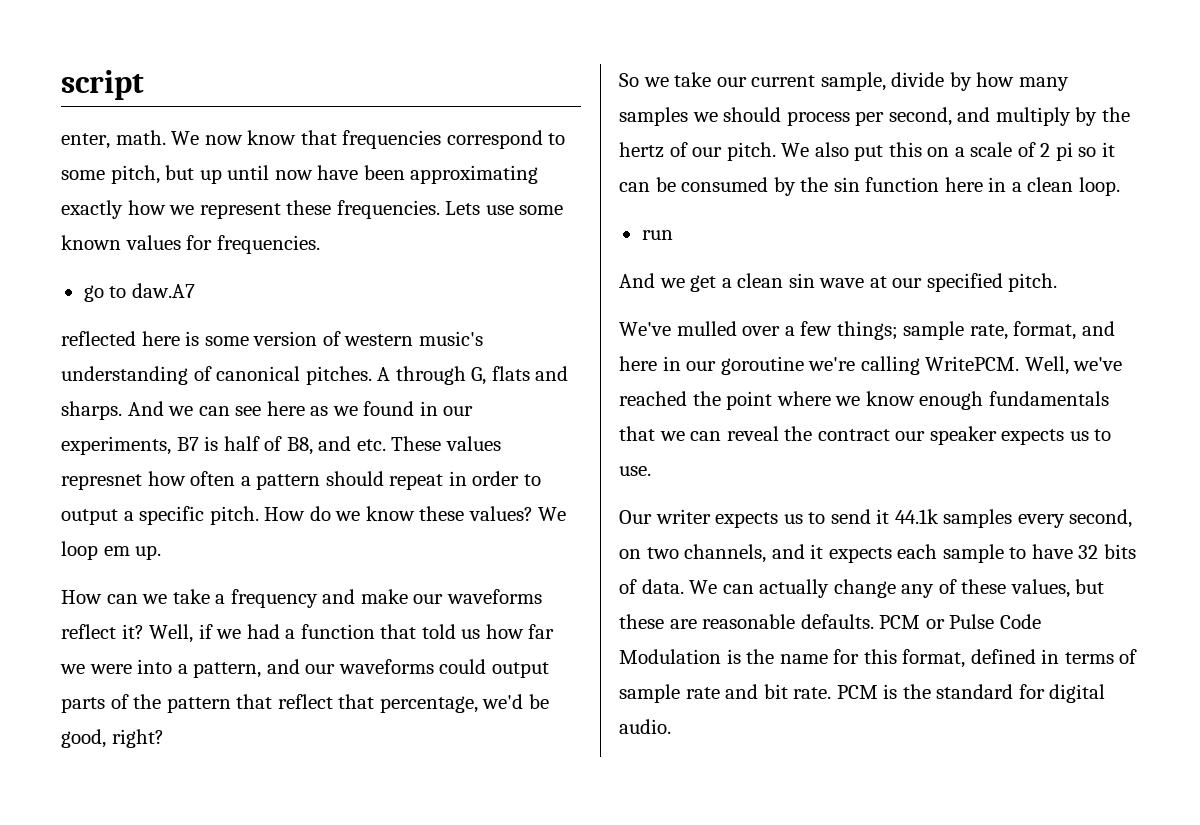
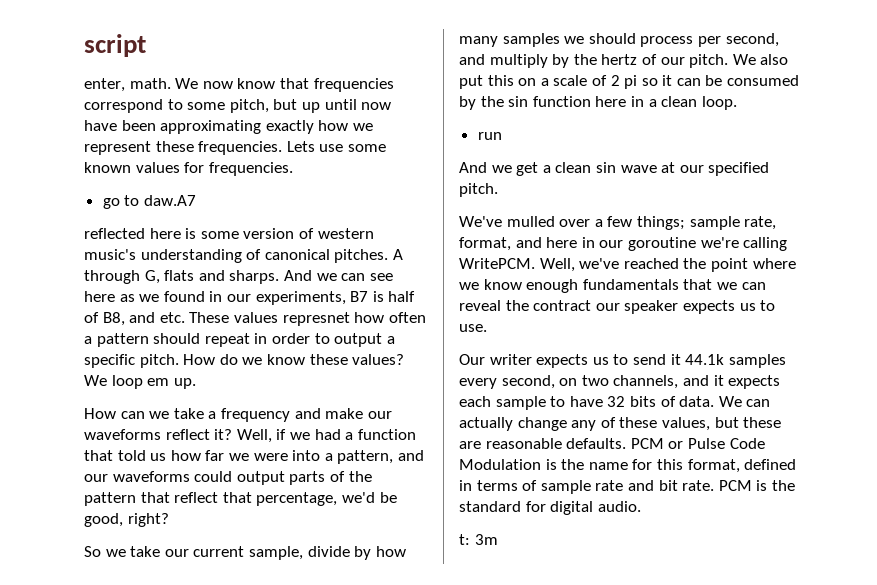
(671, 726) none -> [459,534,498,545] // t: 3m

